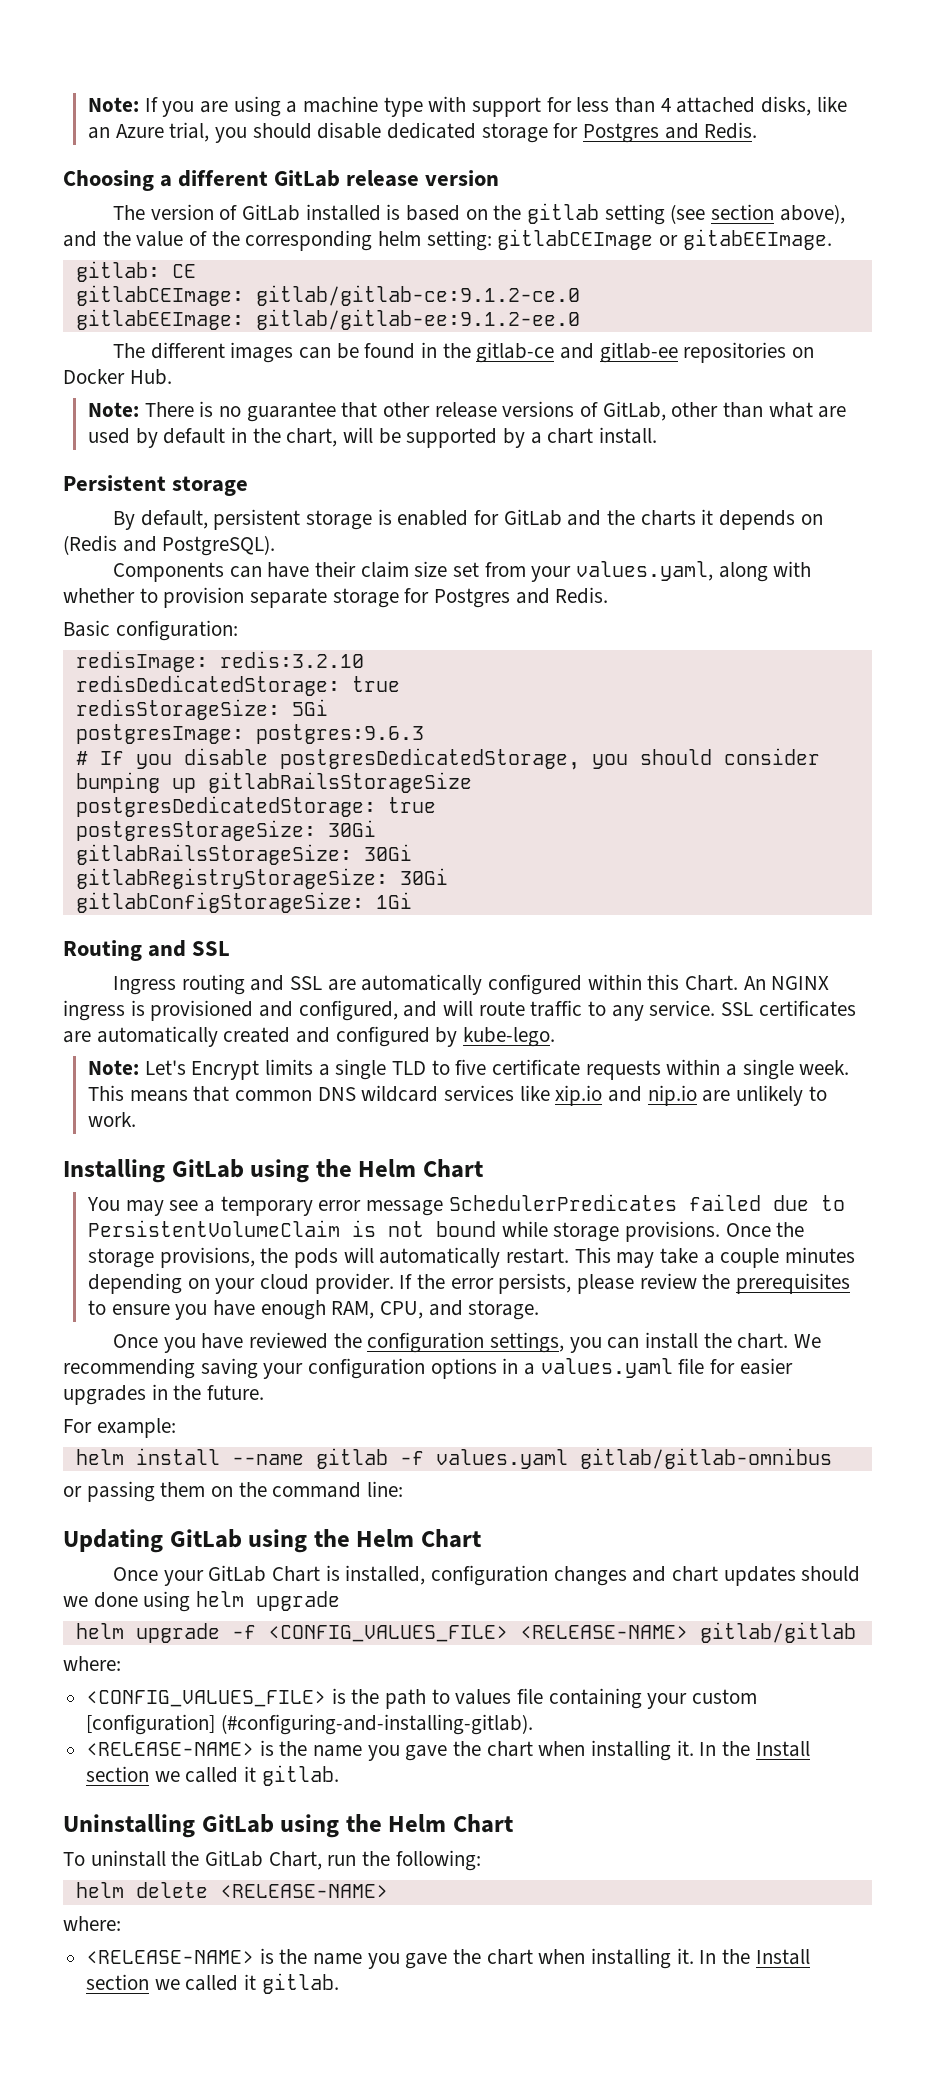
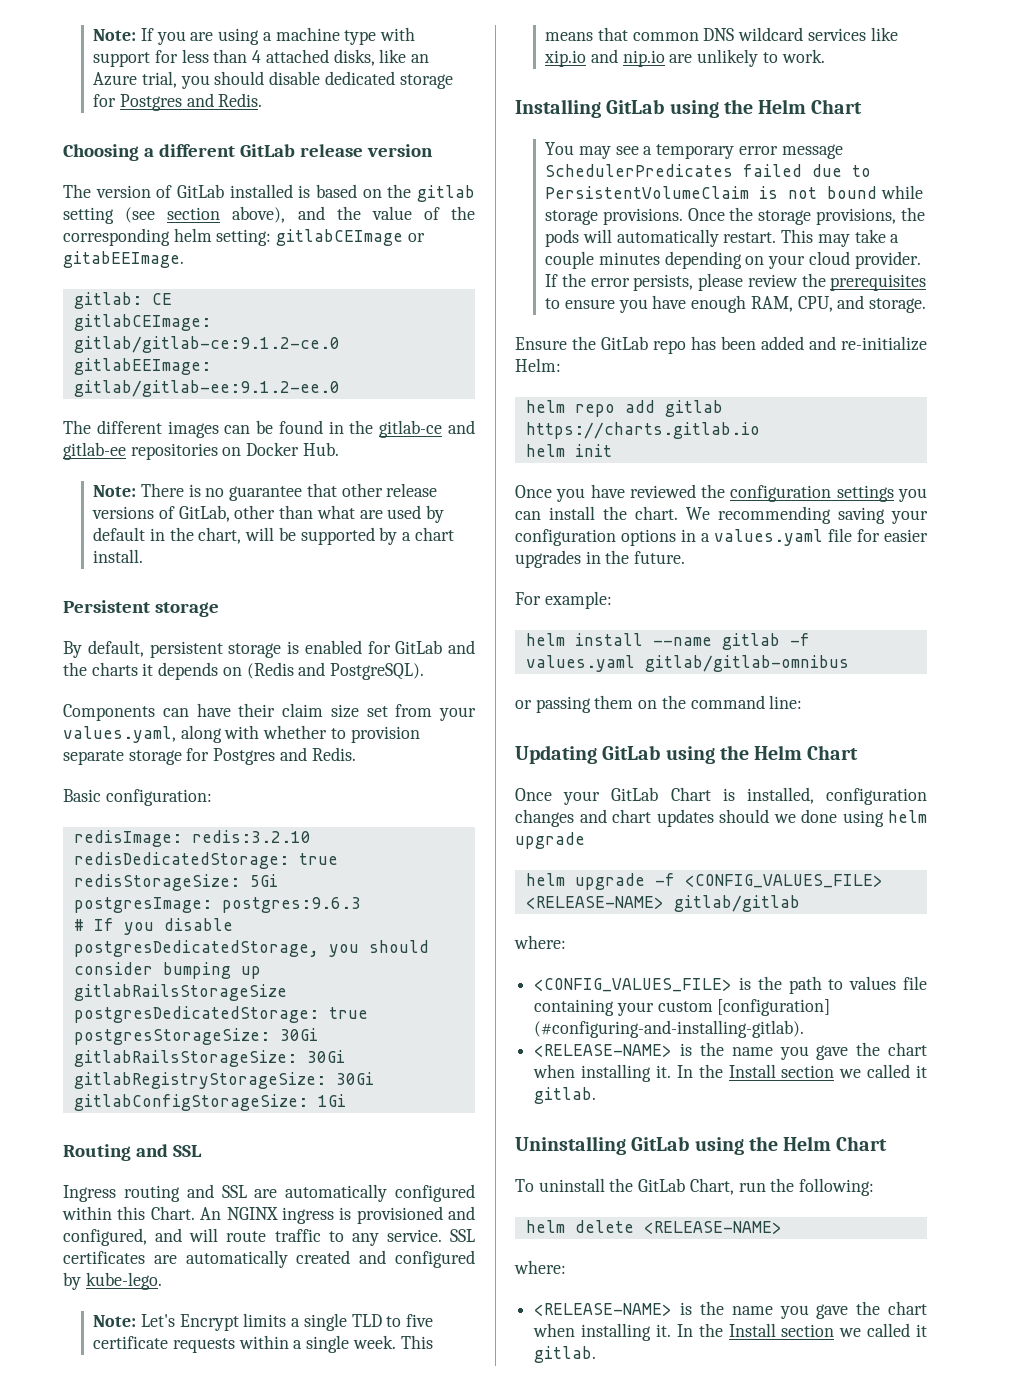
(540, 1310) none -> [515,336,927,354] [515,358,561,372] [525,400,723,417] [525,422,760,439] [525,444,612,457] // Ensure the GitLab repo has been added and re-initialize Helm: // helm repo add gitlab https://charts.gitlab.io // helm init
[489,1332,564,1353] settings, -> [836,485,894,502] settings

